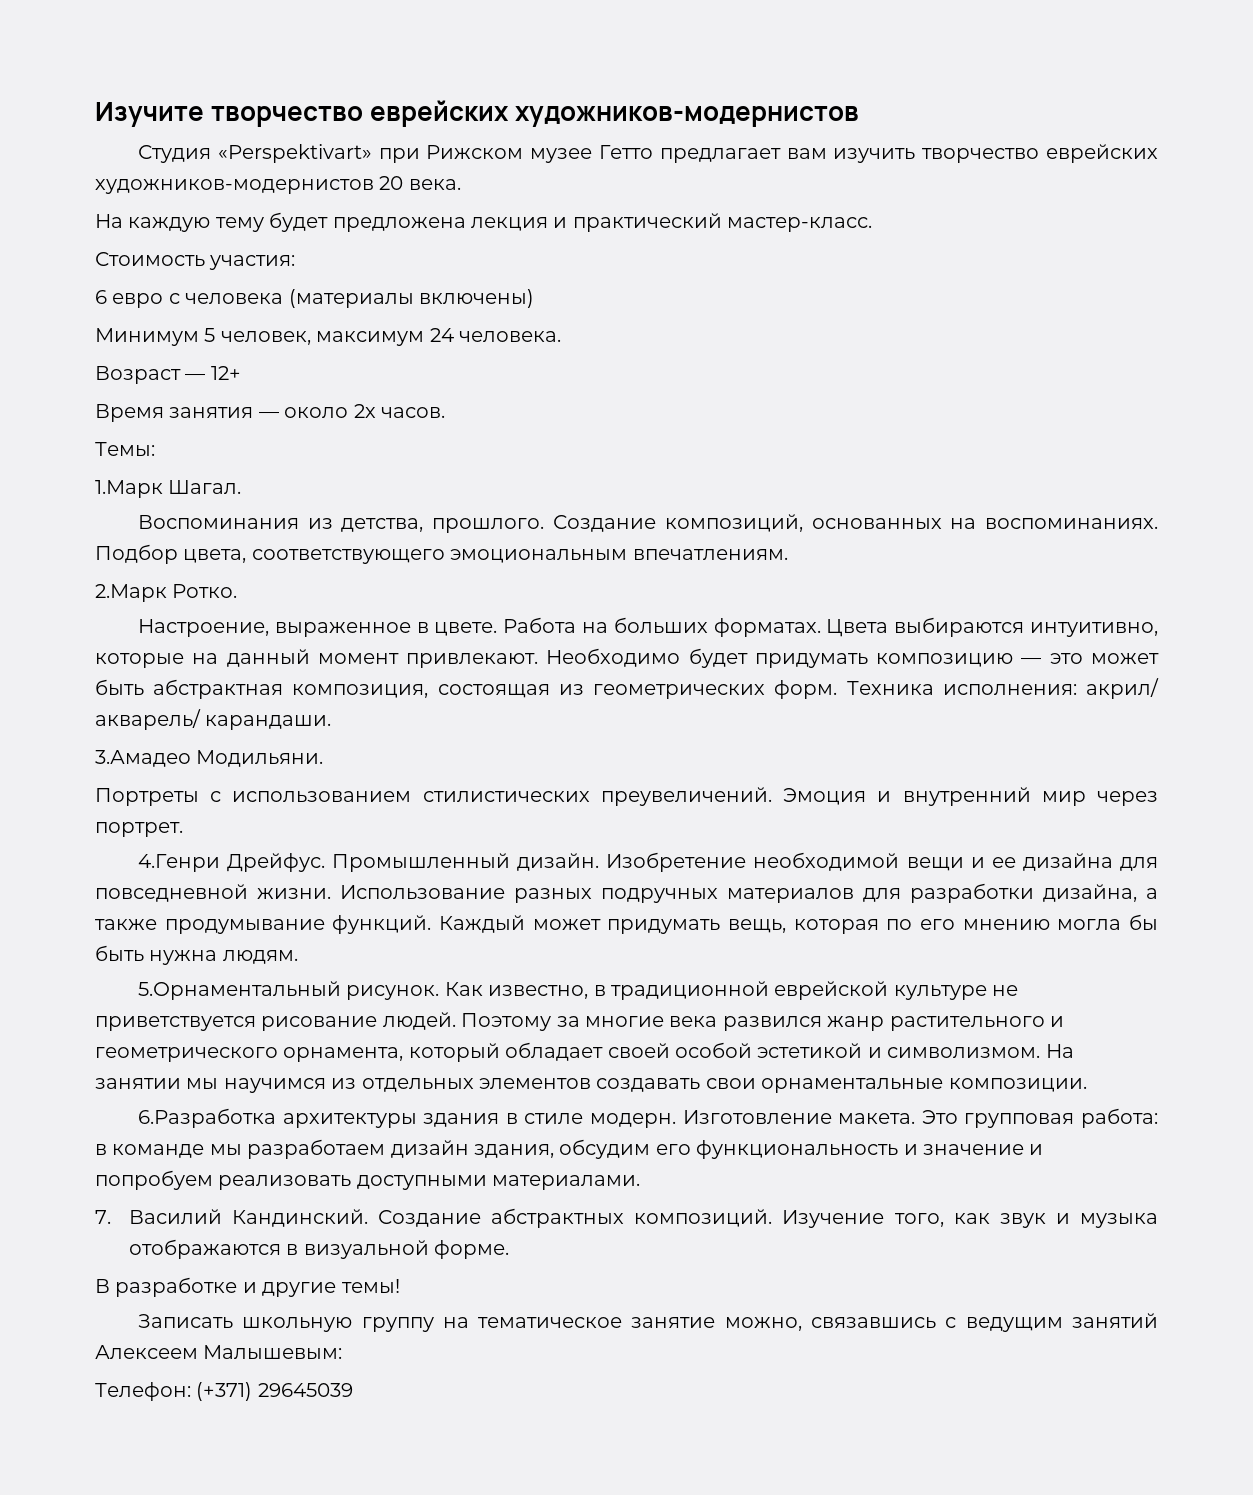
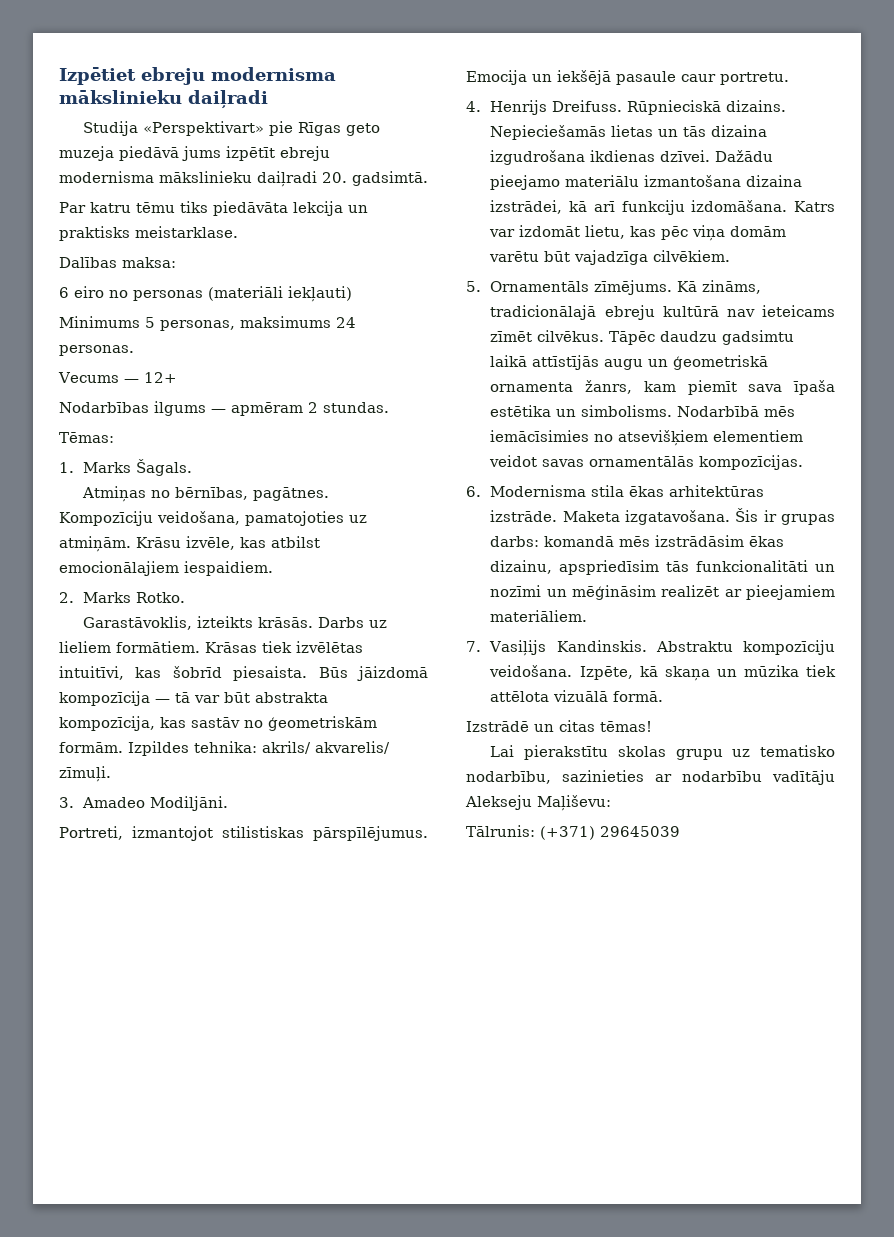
[95,100,860,127] [137,144,1158,163] [95,176,461,194] [95,212,873,232] [95,252,296,270] [95,289,534,308] [95,328,561,346] [95,366,241,384] [95,404,445,422] [95,442,155,457] [95,480,242,498] [137,514,1158,533] [95,544,788,564] [95,584,238,602] [137,617,1158,637] [95,648,1159,668] [95,678,1159,699] [95,709,332,730] [95,750,324,767] [95,787,1158,806] [95,822,183,837] [137,852,1159,872] [95,883,1158,903] [95,914,1158,934] [95,945,298,965] [137,981,1019,1000] [95,1012,1064,1031] [95,1042,1074,1062] [95,1078,1087,1093] [137,1108,1159,1128] [95,1139,1044,1159] [95,1170,641,1190] [95,1208,1158,1228] [128,1239,509,1259] [95,1277,400,1297] [137,1313,1158,1332] [95,1345,343,1360] [95,1382,191,1401] Изучите творчество еврейских художников-модернистов // Студия «Perspektivart» при Рижском музее Гетто предлагает вам изучить творчество еврейских художников-модернистов 20 века. // На каждую тему будет предложена лекция и практический мастер-класс. // Стоимость участия: // 6 евро с человека (материалы включены) // Минимум 5 человек, максимум 24 человека. // Возраст — 12+ // Время занятия — около 2х часов. // Темы: // 1.Марк Шагал. // Воспоминания из детства, прошлого. Создание композиций, основанных на воспоминаниях. Подбор цвета, соответствующего эмоциональным впечатлениям. // 2.Марк Ротко. // Настроение, выраженное в цвете. Работа на больших форматах. Цвета выбираются интуитивно, которые на данный момент привлекают. Необходимо будет придумать композицию — это может быть абстрактная композиция, состоящая из геометрических форм. Техника исполнения: акрил/ акварель/ карандаши. // 3.Амадео Модильяни. // Портреты с использованием стилистических преувеличений. Эмоция и внутренний мир через портрет. // 4.Генри Дрейфус. Промышленный дизайн. Изобретение необходимой вещи и ее дизайна для повседневной жизни. Использование разных подручных материалов для разработки дизайна, а также продумывание функций. Каждый может придумать вещь, которая по его мнению могла бы быть нужна людям. // 5.Орнаментальный рисунок. Как известно, в традиционной еврейской культуре не приветствуется рисование людей. Поэтому за многие века развился жанр растительного и геометрического орнамента, который обладает своей особой эстетикой и символизмом. На занятии мы научимся из отдельных элементов создавать свои орнаментальные композиции. // 6.Разработка архитектуры здания в стиле модерн. Изготовление макета. Это групповая работа: в команде мы разработаем дизайн здания, обсудим его функциональность и значение и попробуем реализовать доступными материалами. // 7. Василий Кандинский. Создание абстрактных композиций. Изучение того, как звук и музыка отображаются в визуальной форме. // В разработке и другие темы! // Записать школьную группу на тематическое занятие можно, связавшись с ведущим занятий Алексеем Малышевым: // Телефон: -> [59,67,336,85] [59,90,268,109] [83,121,381,136] [59,146,330,161] [59,171,428,187] [59,201,368,216] [59,226,238,241] [59,257,176,268] [59,286,352,302] [59,316,356,331] [59,345,134,356] [58,372,177,383] [59,401,389,416] [59,432,114,443] [59,459,193,476] [82,486,330,502] [59,511,367,526] [59,536,320,552] [59,561,273,576] [59,592,186,603] [83,616,388,630] [59,641,363,653] [59,666,428,681] [59,691,328,706] [59,716,377,731] [59,741,390,756] [59,766,111,782] [59,796,229,811] [59,826,428,841] [466,70,789,85] [466,100,787,115] [490,125,768,140] [490,150,774,165] [490,175,803,190] [490,200,835,215] [489,225,787,241] [489,250,731,265] [466,280,762,295] [490,305,835,320] [490,330,795,345] [490,355,769,370] [490,380,835,395] [490,405,796,417] [490,430,804,446] [489,455,804,470] [466,485,765,497] [490,508,835,525] [490,535,785,547] [490,560,835,575] [490,585,835,600] [490,610,588,622] [466,640,835,656] [489,665,836,681] [490,690,664,702] [466,720,652,732] [490,745,835,760] [466,770,835,785] [465,795,611,811] [466,825,535,837] Izpētiet ebreju modernisma mākslinieku daiļradi // Studija «Perspektivart» pie Rīgas geto muzeja piedāvā jums izpētīt ebreju modernisma mākslinieku daiļradi 20. gadsimtā. // Par katru tēmu tiks piedāvāta lekcija un praktisks meistarklase. // Dalības maksa: // 6 eiro no personas (materiāli iekļauti) // Minimums 5 personas, maksimums 24 personas. // Vecums — 12+ // Nodarbības ilgums — apmēram 2 stundas. // Tēmas: // 1. Marks Šagals. // Atmiņas no bērnības, pagātnes. Kompozīciju veidošana, pamatojoties uz atmiņām. Krāsu izvēle, kas atbilst emocionālajiem iespaidiem. // 2. Marks Rotko. // Garastāvoklis, izteikts krāsās. Darbs uz lieliem formātiem. Krāsas tiek izvēlētas intuitīvi, kas šobrīd piesaista. Būs jāizdomā kompozīcija — tā var būt abstrakta kompozīcija, kas sastāv no ģeometriskām formām. Izpildes tehnika: akrils/ akvarelis/ zīmuļi. // 3. Amadeo Modiljāni. // Portreti, izmantojot stilistiskas pārspīlējumus. Emocija un iekšējā pasaule caur portretu. // 4. Henrijs Dreifuss. Rūpnieciskā dizains. Nepieciešamās lietas un tās dizaina izgudrošana ikdienas dzīvei. Dažādu pieejamo materiālu izmantošana dizaina izstrādei, kā arī funkciju izdomāšana. Katrs var izdomāt lietu, kas pēc viņa domām varētu būt vajadzīga cilvēkiem. // 5. Ornamentāls zīmējums. Kā zināms, tradicionālajā ebreju kultūrā nav ieteicams zīmēt cilvēkus. Tāpēc daudzu gadsimtu laikā attīstījās augu un ģeometriskā ornamenta žanrs, kam piemīt sava īpaša estētika un simbolisms. Nodarbībā mēs iemācīsimies no atsevišķiem elementiem veidot savas ornamentālās kompozīcijas. // 6. Modernisma stila ēkas arhitektūras izstrāde. Maketa izgatavošana. Šis ir grupas darbs: komandā mēs izstrādāsim ēkas dizainu, apspriedīsim tās funkcionalitāti un nozīmi un mēģināsim realizēt ar pieejamiem materiāliem. // 7. Vasiļijs Kandinskis. Abstraktu kompozīciju veidošana. Izpēte, kā skaņa un mūzika tiek attēlota vizuālā formā. // Izstrādē un citas tēmas! // Lai pierakstītu skolas grupu uz tematisko nodarbību, sazinieties ar nodarbību vadītāju Alekseju Maļiševu: // Tālrunis:

